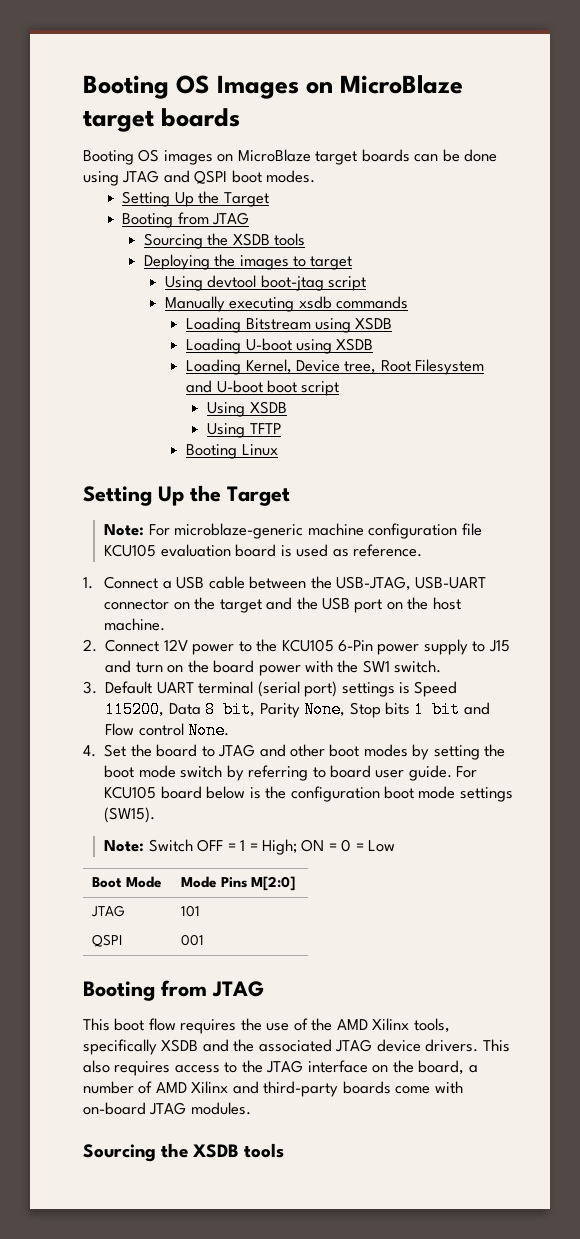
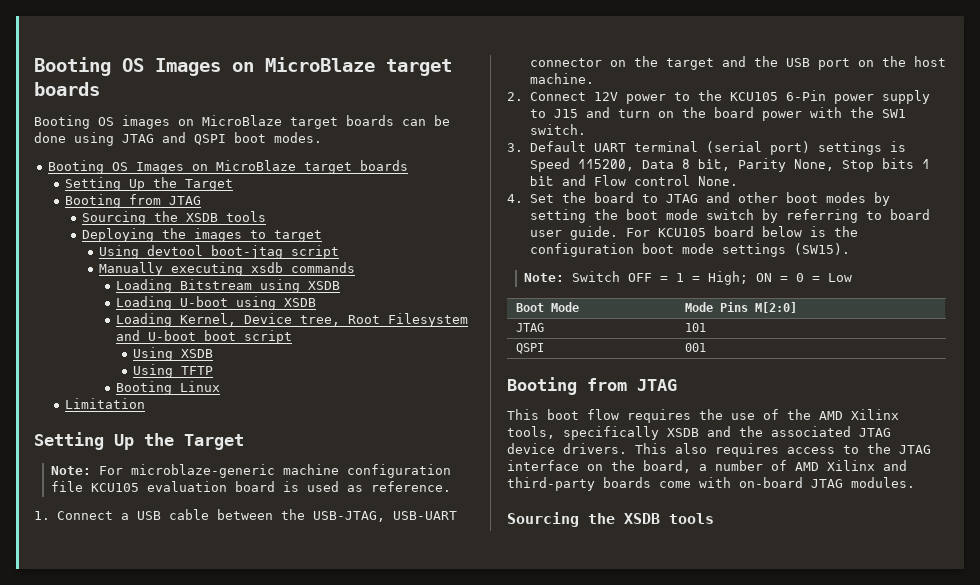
(316, 176) none -> [48,160,409,174] // Booting OS Images on MicroBlaze target boards
(278, 450) none -> [65,398,146,409] // Limitation

